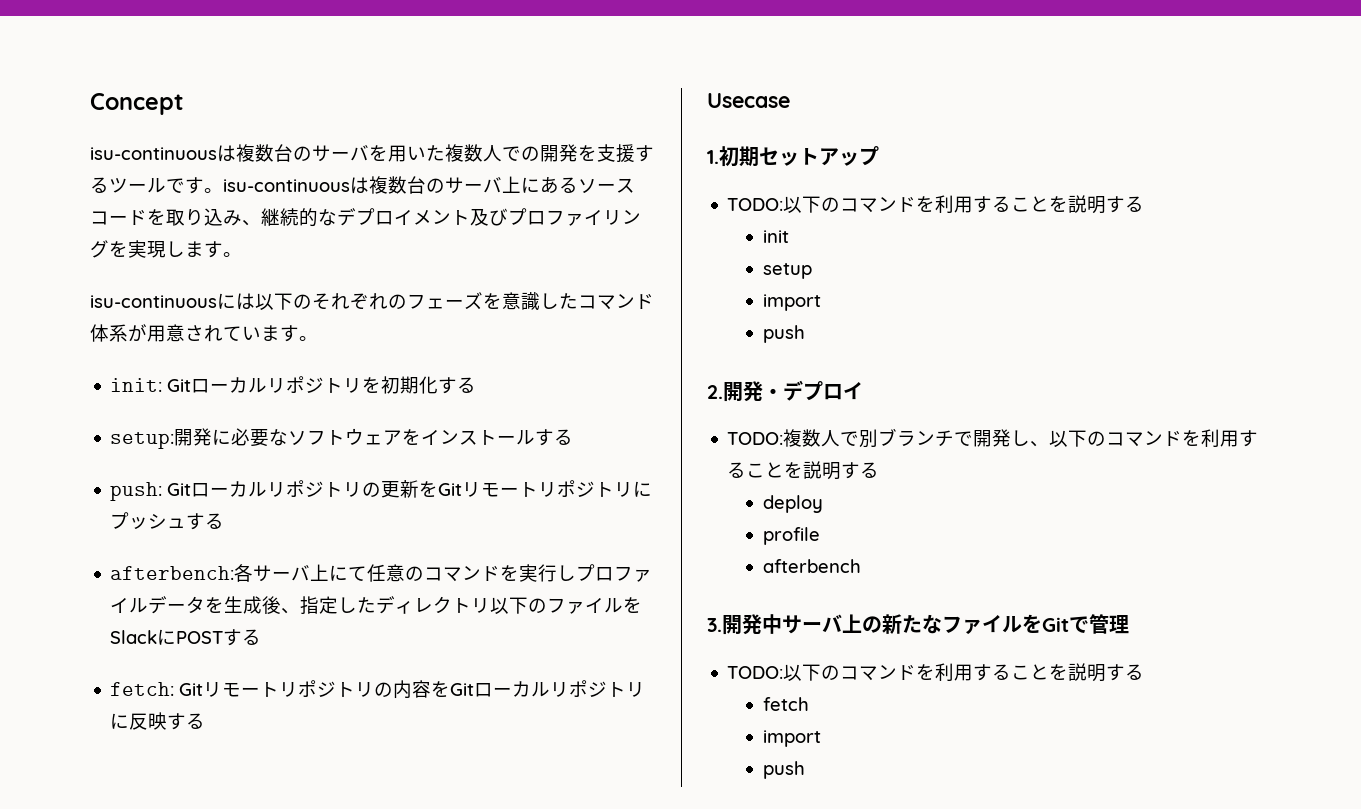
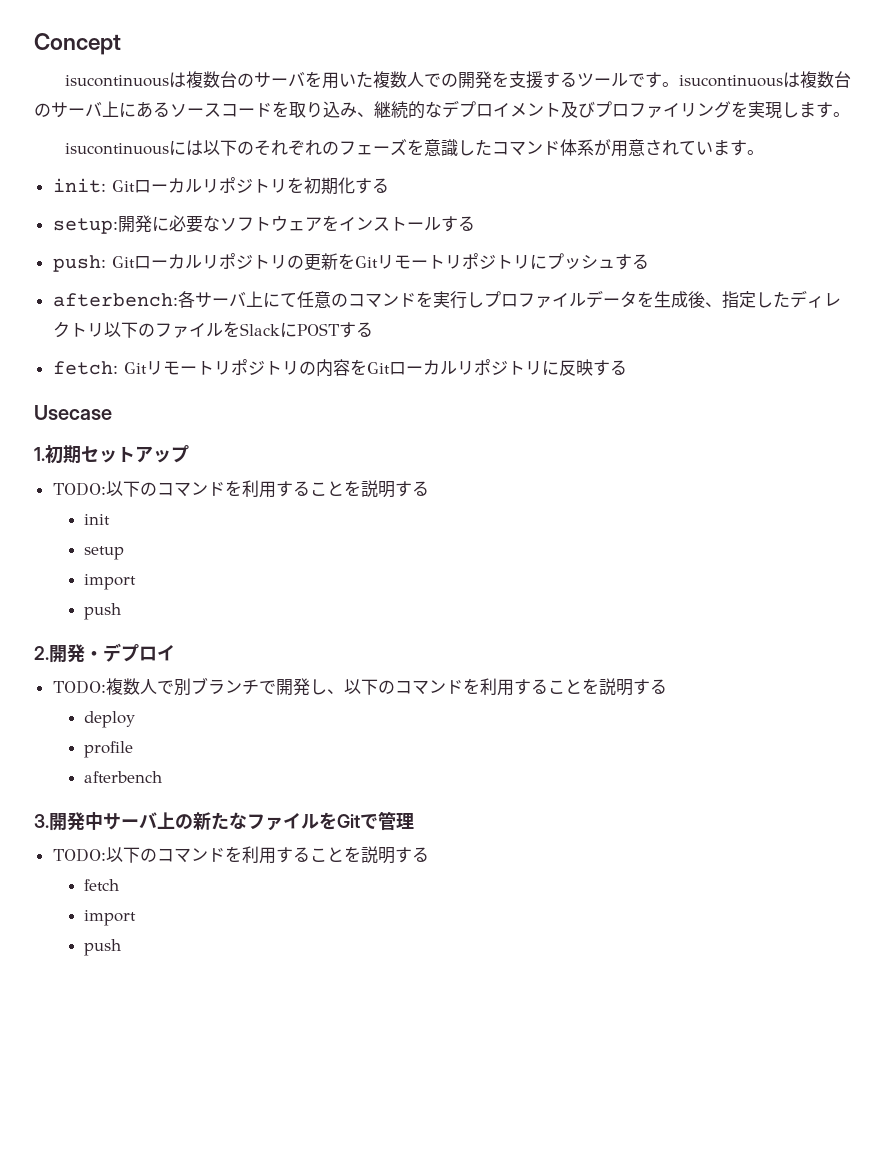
[90,147,217,160] isu-continuous -> [65,75,170,87] isucontinuous
[223,179,350,192] isu-continuous -> [679,75,784,87] isucontinuous
[90,295,217,308] isu-continuous -> [65,143,170,155] isucontinuous

